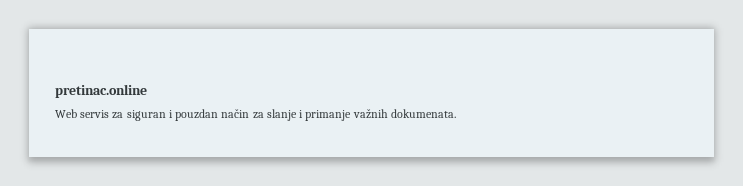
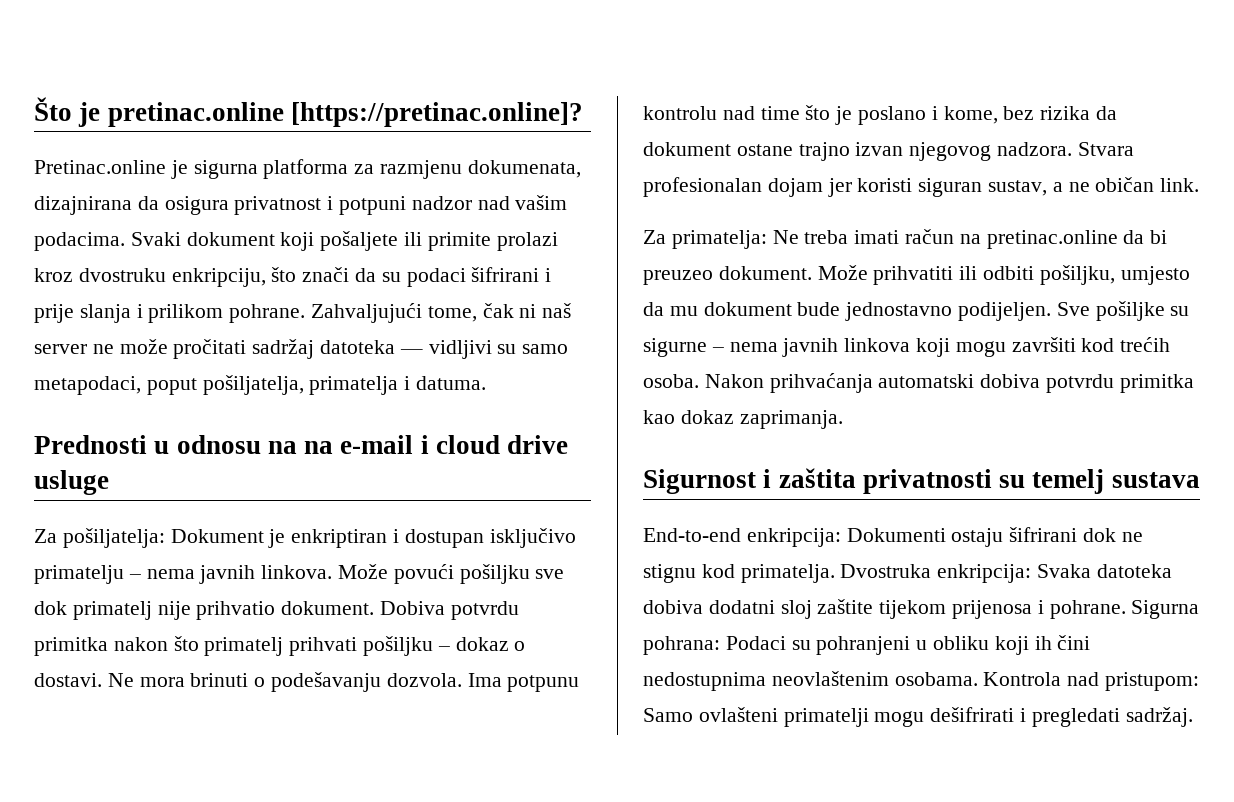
[55,84,147,98] [55,109,456,121] pretinac.online // Web servis za siguran i pouzdan način za slanje i primanje važnih dokumenata. -> [34,97,583,127] [34,159,581,179] [34,195,568,215] [34,231,558,251] [34,267,552,287] [34,303,572,323] [34,339,569,359] [34,375,487,395] [34,435,569,454] [34,470,109,495] [34,528,576,548] [34,564,565,584] [34,601,519,620] [34,636,526,656] [34,672,580,692] [643,105,1118,125] [643,142,1134,161] [643,177,1200,197] [643,229,1168,249] [643,265,1190,285] [643,301,1190,321] [643,337,1171,357] [643,373,1194,393] [643,410,843,429] [643,468,1200,494] [643,527,1143,547] [643,564,1172,583] [643,599,1200,619] [643,635,1091,655] [643,671,1200,691] [643,707,1193,727] Što je pretinac.online [https://pretinac.online]? // Pretinac.online je sigurna platforma za razmjenu dokumenata, dizajnirana da osigura privatnost i potpuni nadzor nad vašim podacima. Svaki dokument koji pošaljete ili primite prolazi kroz dvostruku enkripciju, što znači da su podaci šifrirani i prije slanja i prilikom pohrane. Zahvaljujući tome, čak ni naš server ne može pročitati sadržaj datoteka — vidljivi su samo metapodaci, poput pošiljatelja, primatelja i datuma. // Prednosti u odnosu na na e-mail i cloud drive usluge // Za pošiljatelja: Dokument je enkriptiran i dostupan isključivo primatelju – nema javnih linkova. Može povući pošiljku sve dok primatelj nije prihvatio dokument. Dobiva potvrdu primitka nakon što primatelj prihvati pošiljku – dokaz o dostavi. Ne mora brinuti o podešavanju dozvola. Ima potpunu kontrolu nad time što je poslano i kome, bez rizika da dokument ostane trajno izvan njegovog nadzora. Stvara profesionalan dojam jer koristi siguran sustav, a ne običan link. // Za primatelja: Ne treba imati račun na pretinac.online da bi preuzeo dokument. Može prihvatiti ili odbiti pošiljku, umjesto da mu dokument bude jednostavno podijeljen. Sve pošiljke su sigurne – nema javnih linkova koji mogu završiti kod trećih osoba. Nakon prihvaćanja automatski dobiva potvrdu primitka kao dokaz zaprimanja. // Sigurnost i zaštita privatnosti su temelj sustava // End-to-end enkripcija: Dokumenti ostaju šifrirani dok ne stignu kod primatelja. Dvostruka enkripcija: Svaka datoteka dobiva dodatni sloj zaštite tijekom prijenosa i pohrane. Sigurna pohrana: Podaci su pohranjeni u obliku koji ih čini nedostupnima neovlaštenim osobama. Kontrola nad pristupom: Samo ovlašteni primatelji mogu dešifrirati i pregledati sadržaj.

